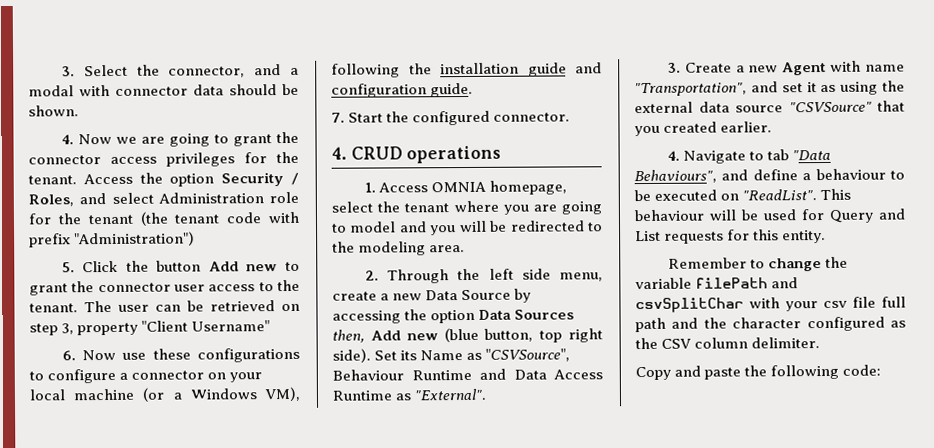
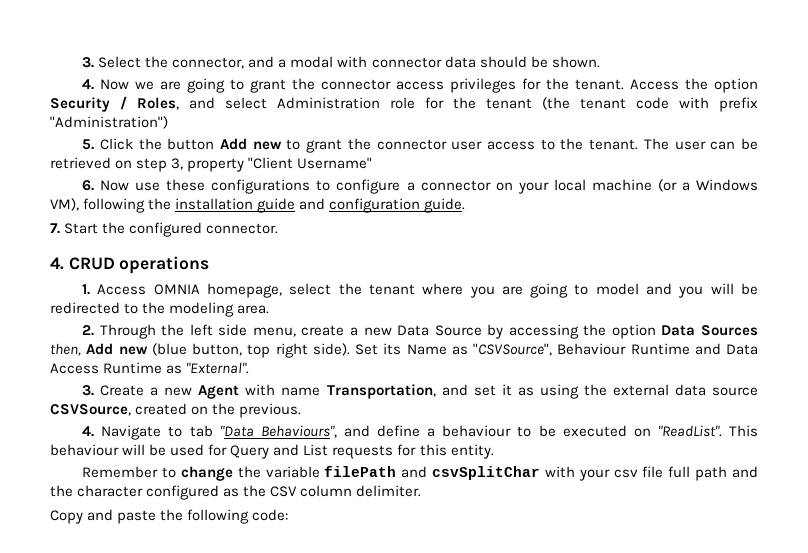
[634,82,747,97] "Transportation", -> [326,384,436,399] Transportation,
[788,100,905,113] [634,121,773,137] "CSVSource" that you created earlier. -> [50,403,302,418] CSVSource, created on the previous.

